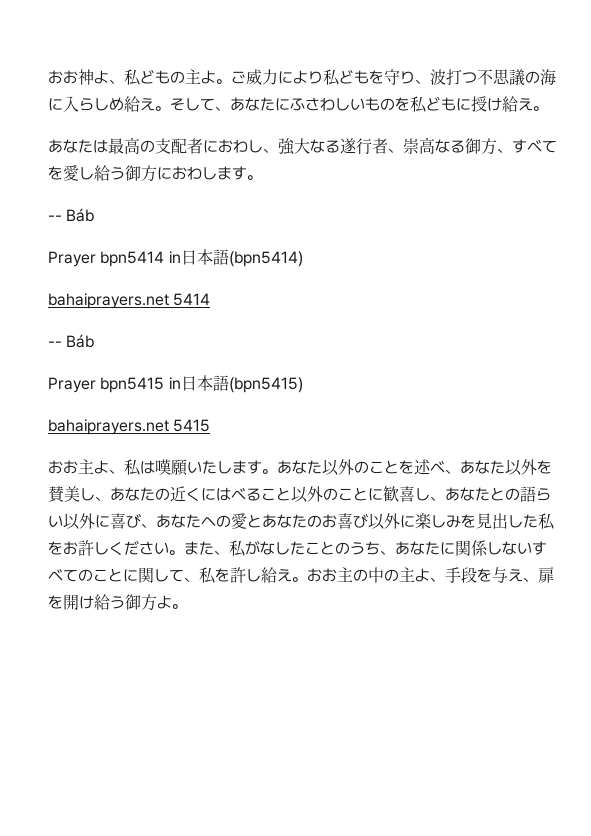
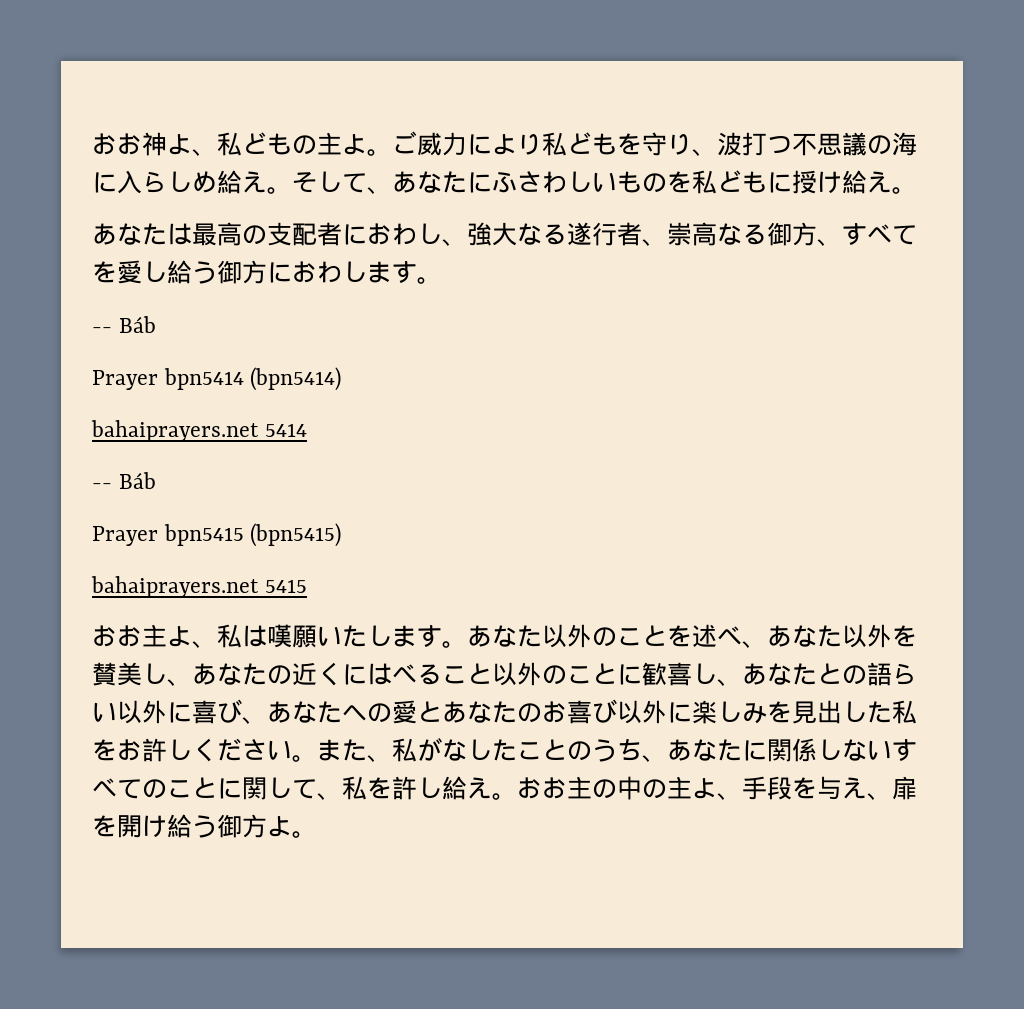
[168,249,229,265] in日本語 -> (244, 379) none
[168,375,229,391] in日本語 -> (244, 535) none

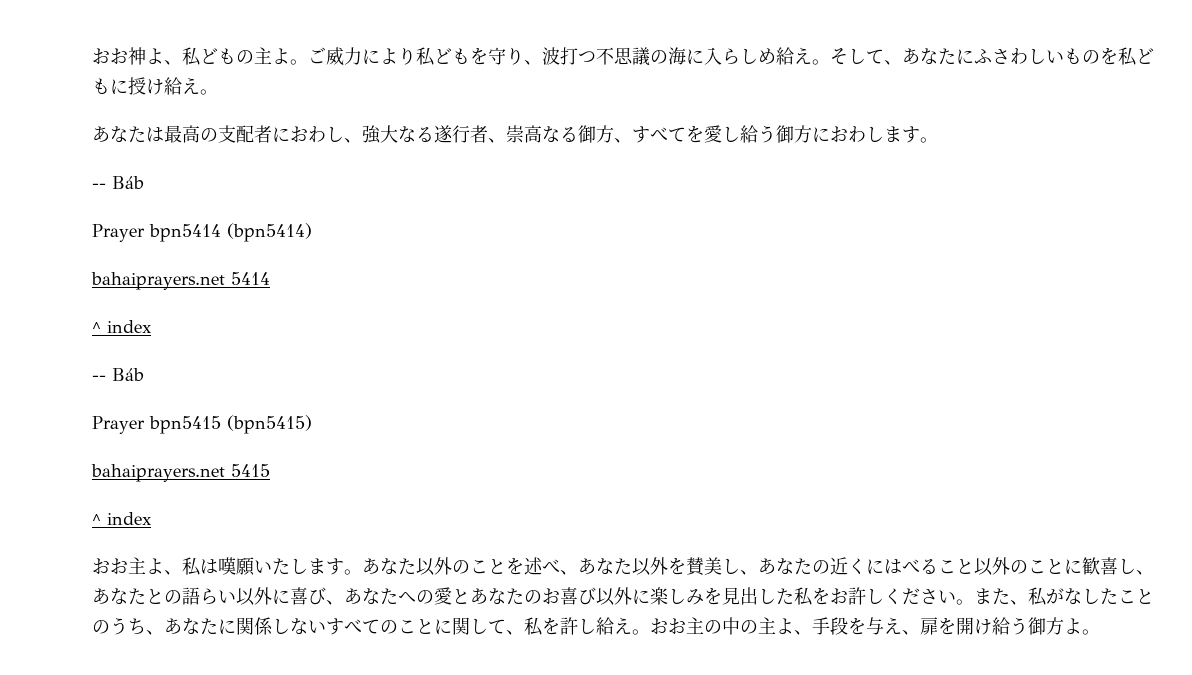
(307, 430) none -> [92,320,152,333] // ^ index
(307, 586) none -> [92,512,152,525] // ^ index

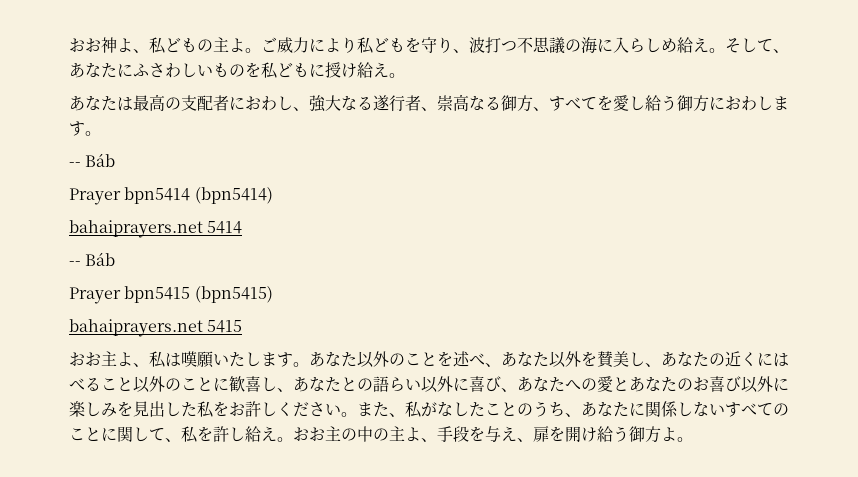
[92,320,152,333] // ^ index -> (243, 227) none
[92,512,152,525] // ^ index -> (243, 326) none

